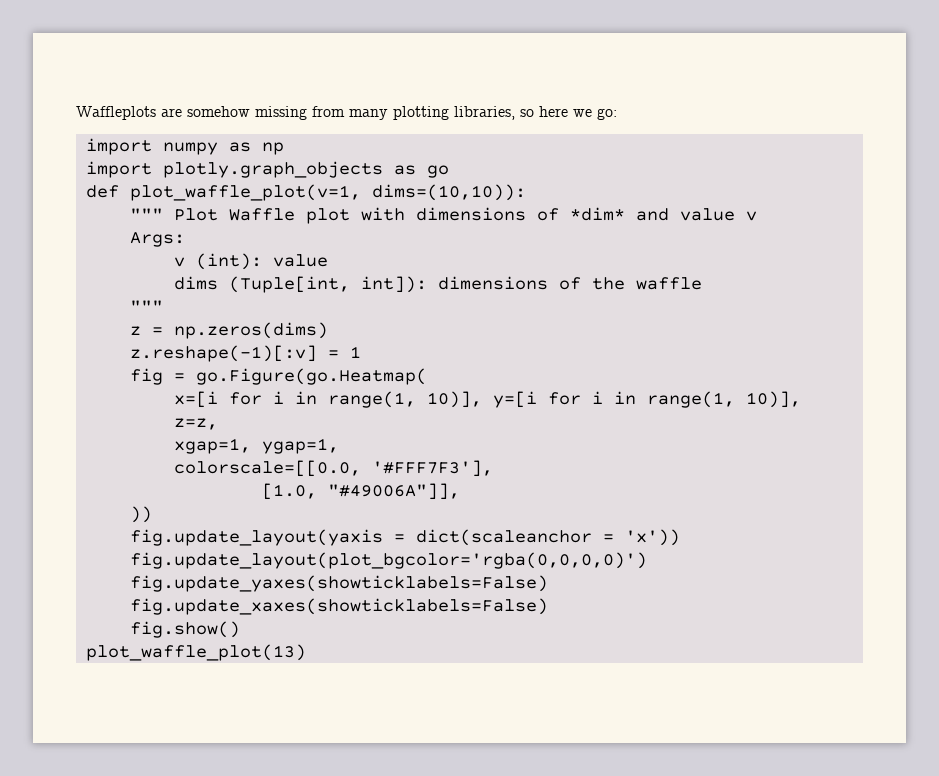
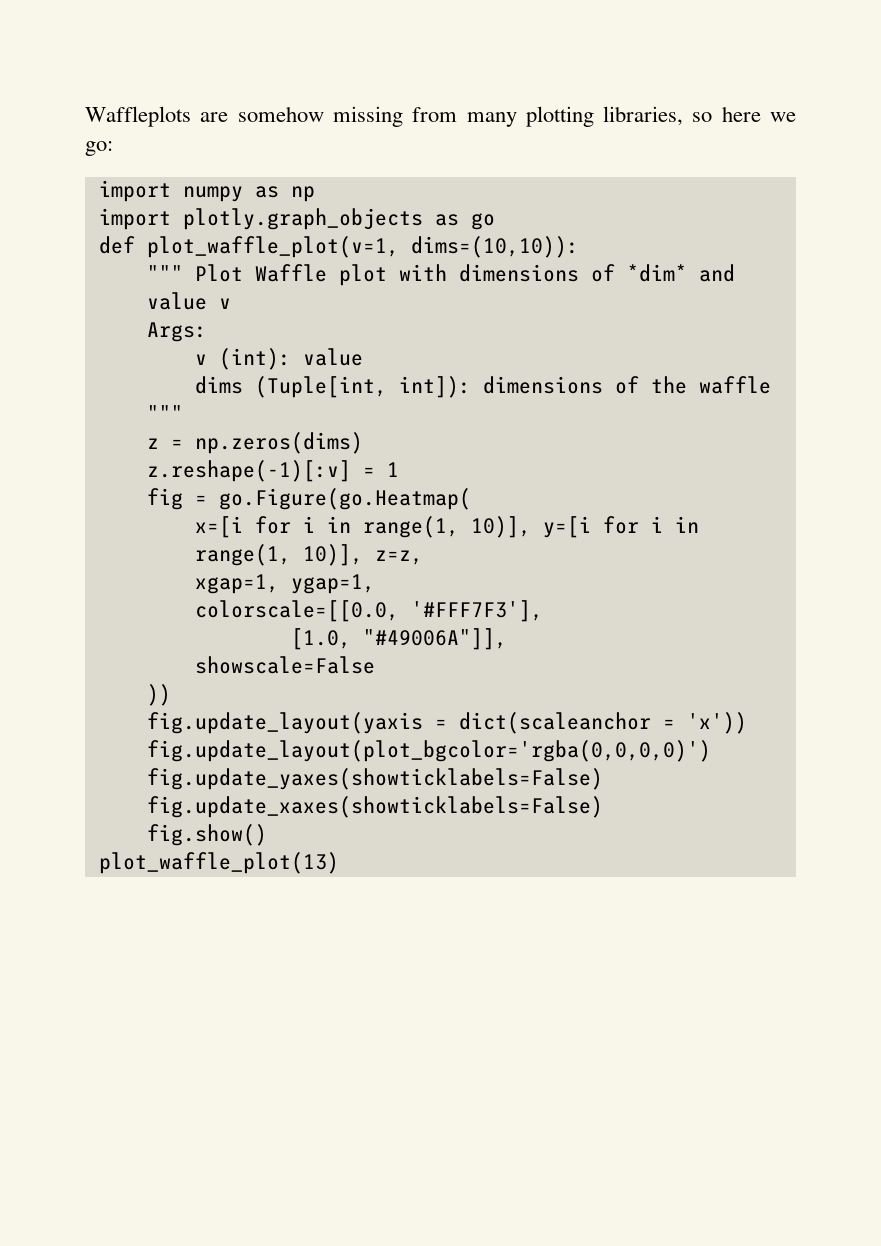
(460, 491) none -> [194,656,375,674] // showscale=False

